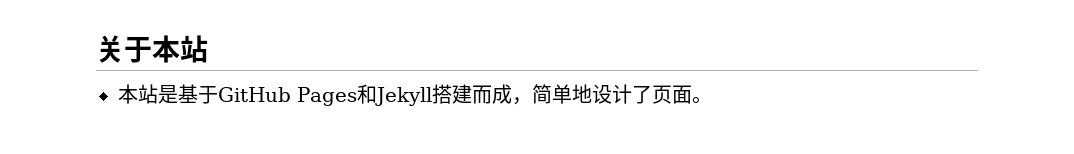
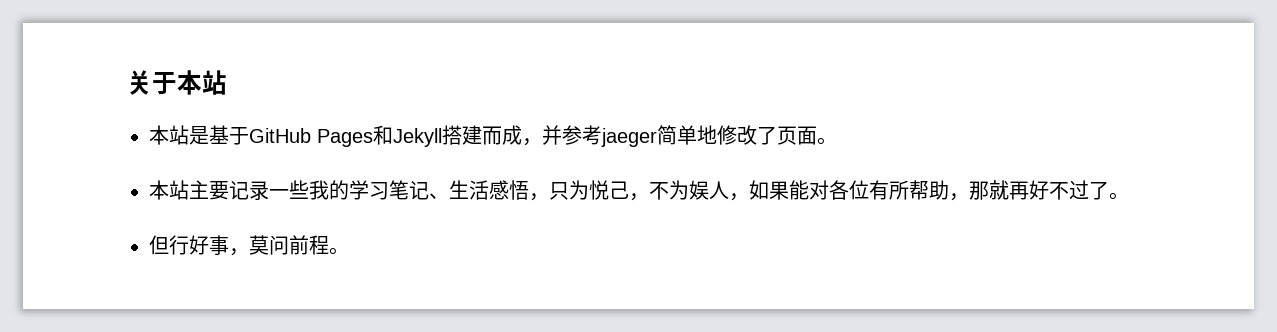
[531,84,692,104] 简单地设计了页面 -> [542,125,837,147] [149,180,1129,201] [149,235,329,256] 并参考jaeger简单地修改了页面。 // 本站主要记录一些我的学习笔记、生活感悟，只为悦己，不为娱人，如果能对各位有所帮助，那就再好不过了。 // 但行好事，莫问前程

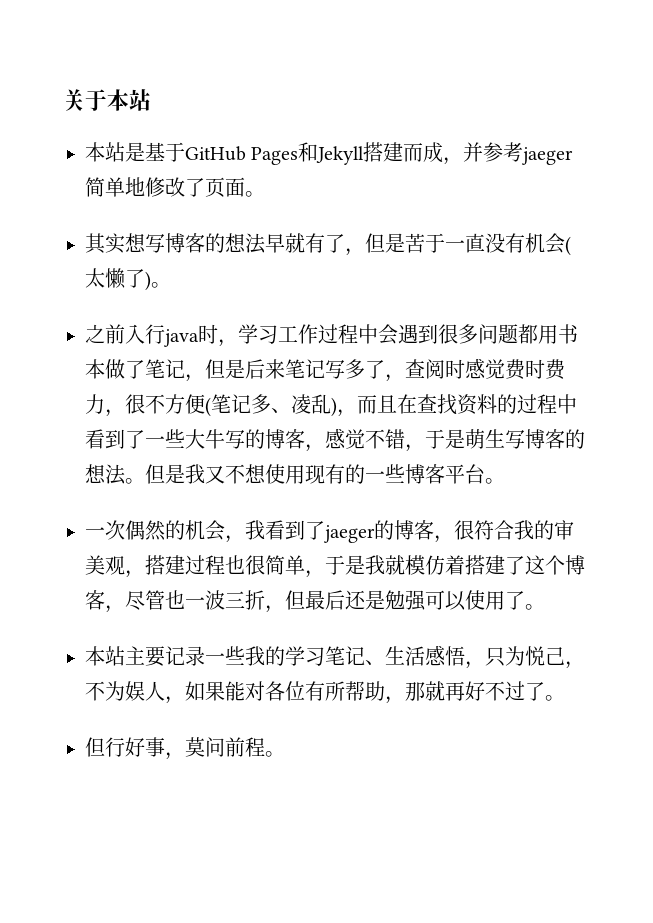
(837, 141) none -> [85,233,571,256] [85,268,171,291] [85,324,578,347] [85,358,566,382] [85,394,577,417] [85,428,585,452] [85,464,505,485] [85,520,574,543] [85,555,585,578] [85,590,545,613] // 其实想写博客的想法早就有了，但是苦于一直没有机会(太懒了)。 // 之前入行java时，学习工作过程中会遇到很多问题都用书本做了笔记，但是后来笔记写多了，查阅时感觉费时费力，很不方便(笔记多、凌乱)，而且在查找资料的过程中看到了一些大牛写的博客，感觉不错，于是萌生写博客的想法。但是我又不想使用现有的一些博客平台。 // 一次偶然的机会，我看到了jaeger的博客，很符合我的审美观，搭建过程也很简单，于是我就模仿着搭建了这个博客，尽管也一波三折，但最后还是勉强可以使用了。

